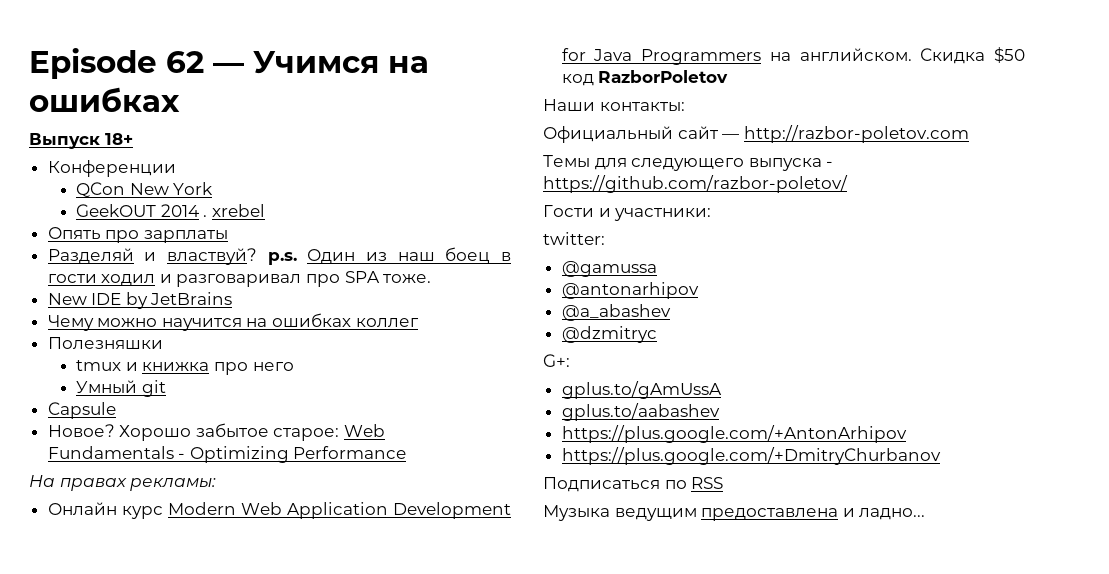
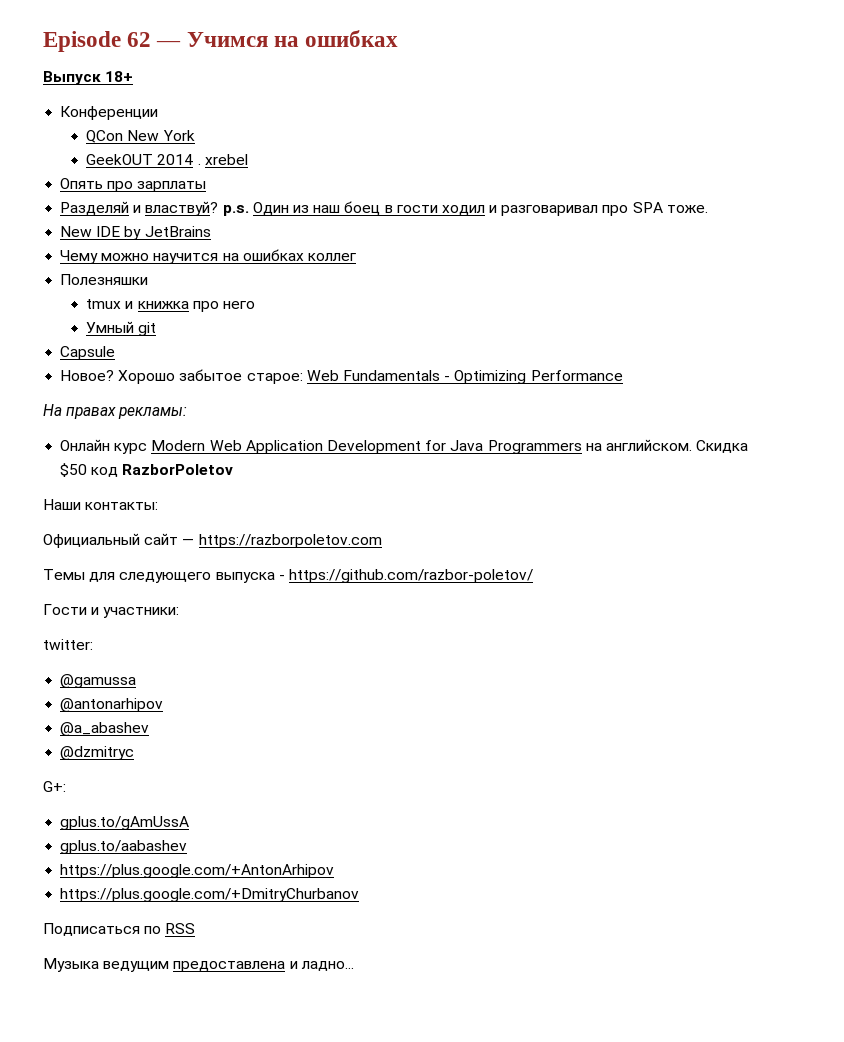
[743,125,969,143] http://razbor-poletov.com -> [198,534,382,548] https://razborpoletov.com

